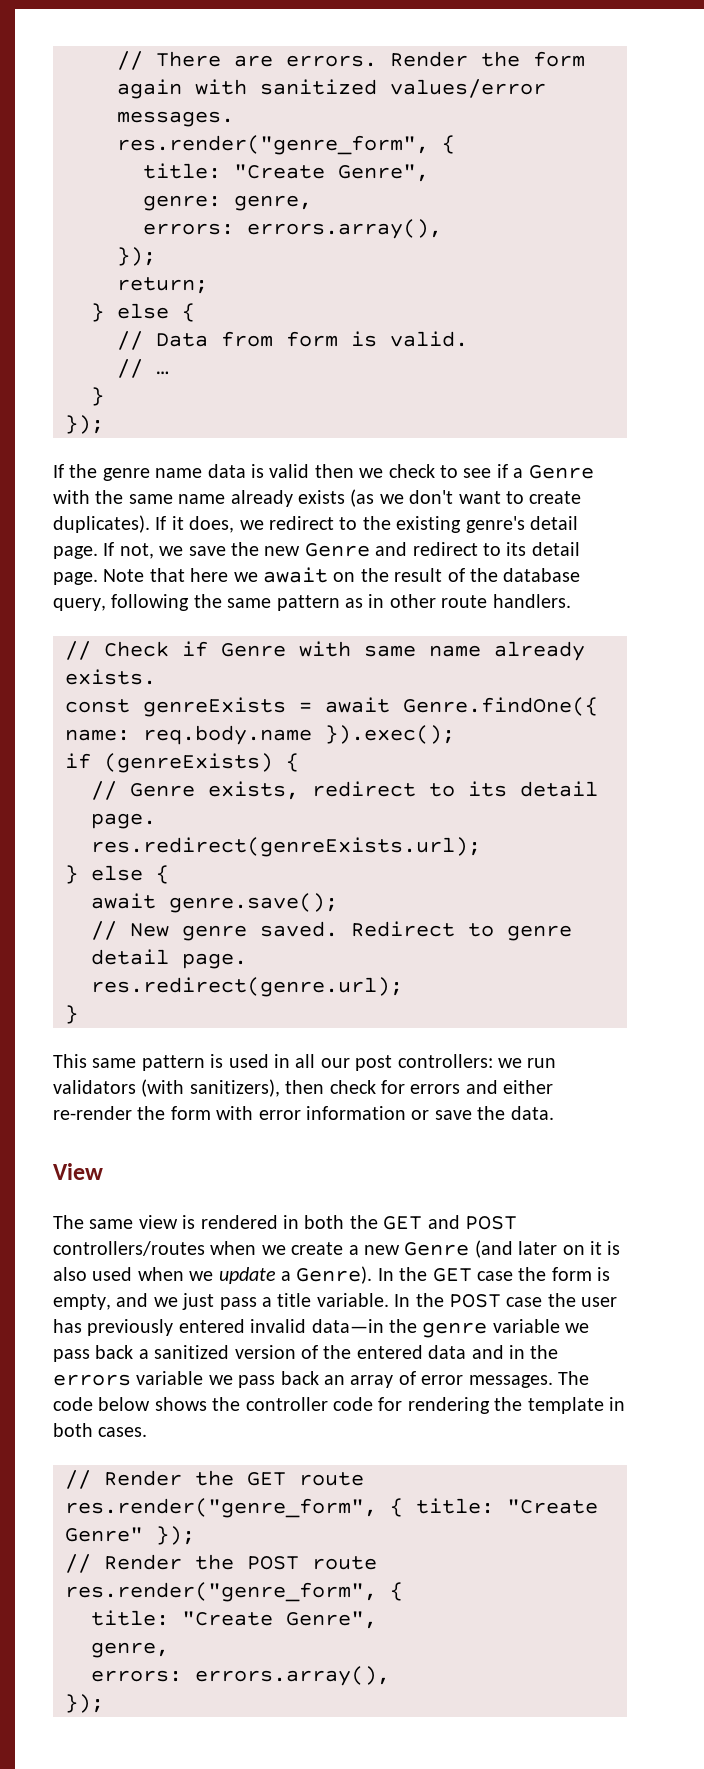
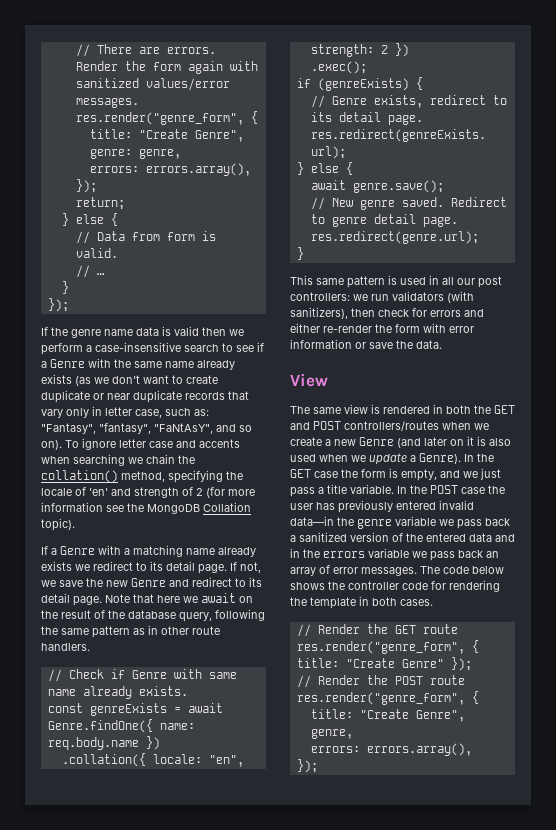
[388,464,435,478] check -> [41,342,219,355] perform a case-insensitive search
[53,515,525,533] duplicates). If it does, we redirect to the existing genre's -> [41,390,249,403] [41,406,209,418] [41,423,252,434] [41,438,240,450] [41,454,195,466] [41,470,243,483] [41,487,255,498] [41,502,251,514] [41,518,75,531] [41,545,256,557] [41,561,163,571] duplicate or near duplicate records that vary only in letter case, such as: "Fantasy", "fantasy", "FaNtAsY", and so on). To ignore letter case and accents when searching we chain the collation() method, specifying the locale of 'en' and strength of 2 (for more information see the MongoDB Collation topic). // If a Genre with a matching name already exists we redirect to its
[325,725,455,744] }).exec(); -> [145,736,160,750] [61,753,244,767] [310,43,409,57] [310,61,367,74] }) // .collation({ locale: "en", strength: 2 }) // .exec();

